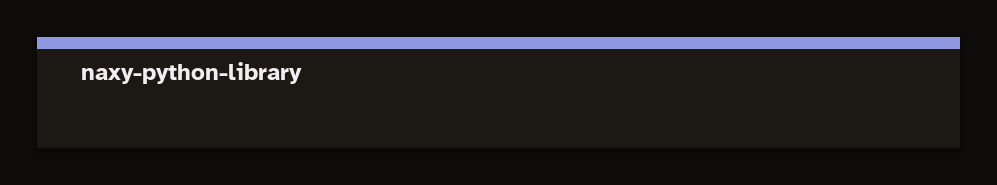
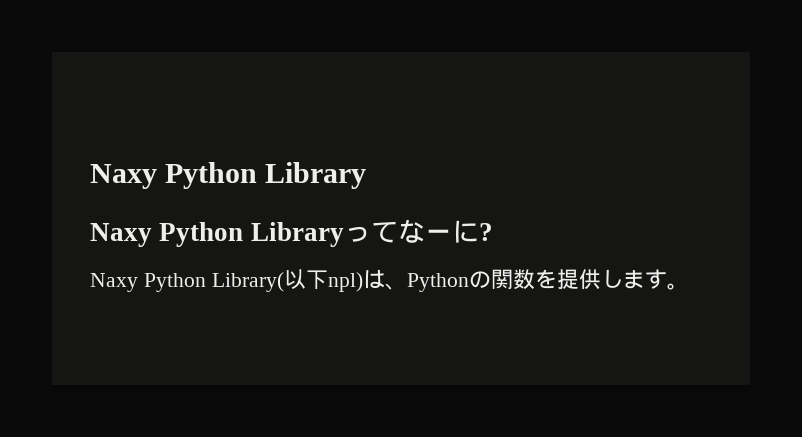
[81,62,302,84] naxy-python-library -> [90,162,367,189] [90,219,493,247] [90,269,689,292] Naxy Python Library // Naxy Python Libraryってなーに? // Naxy Python Library(以下npl)は、Pythonの関数を提供します。

